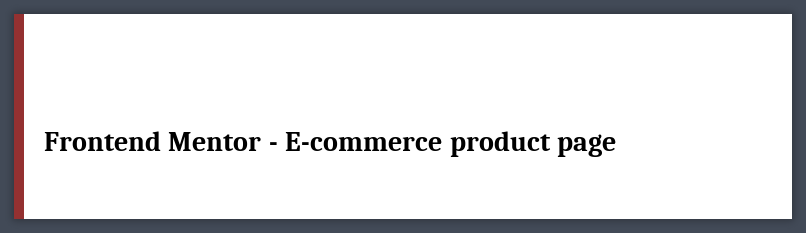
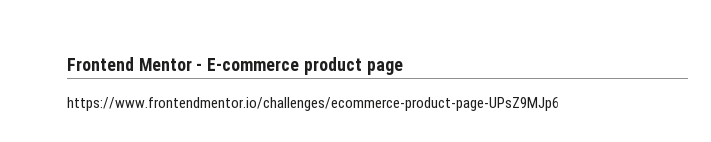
(617, 145) none -> [67,97,559,111] // https://www.frontendmentor.io/challenges/ecommerce-product-page-UPsZ9MJp6

